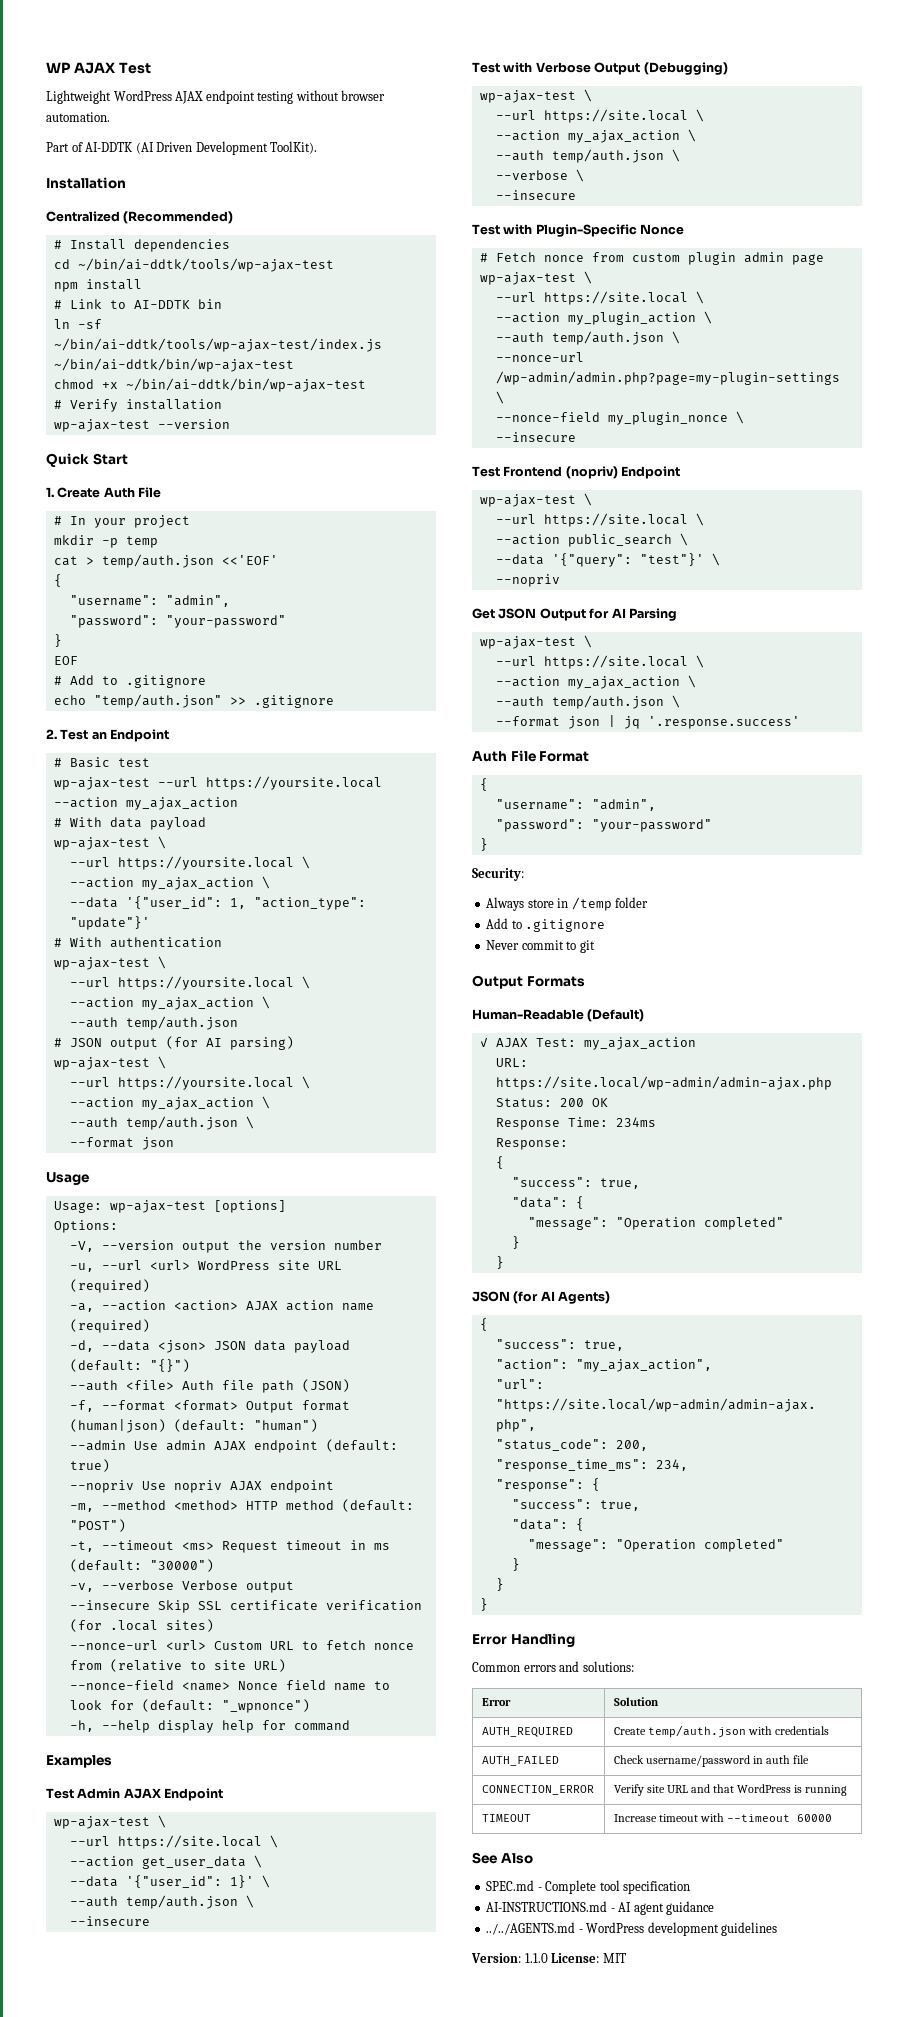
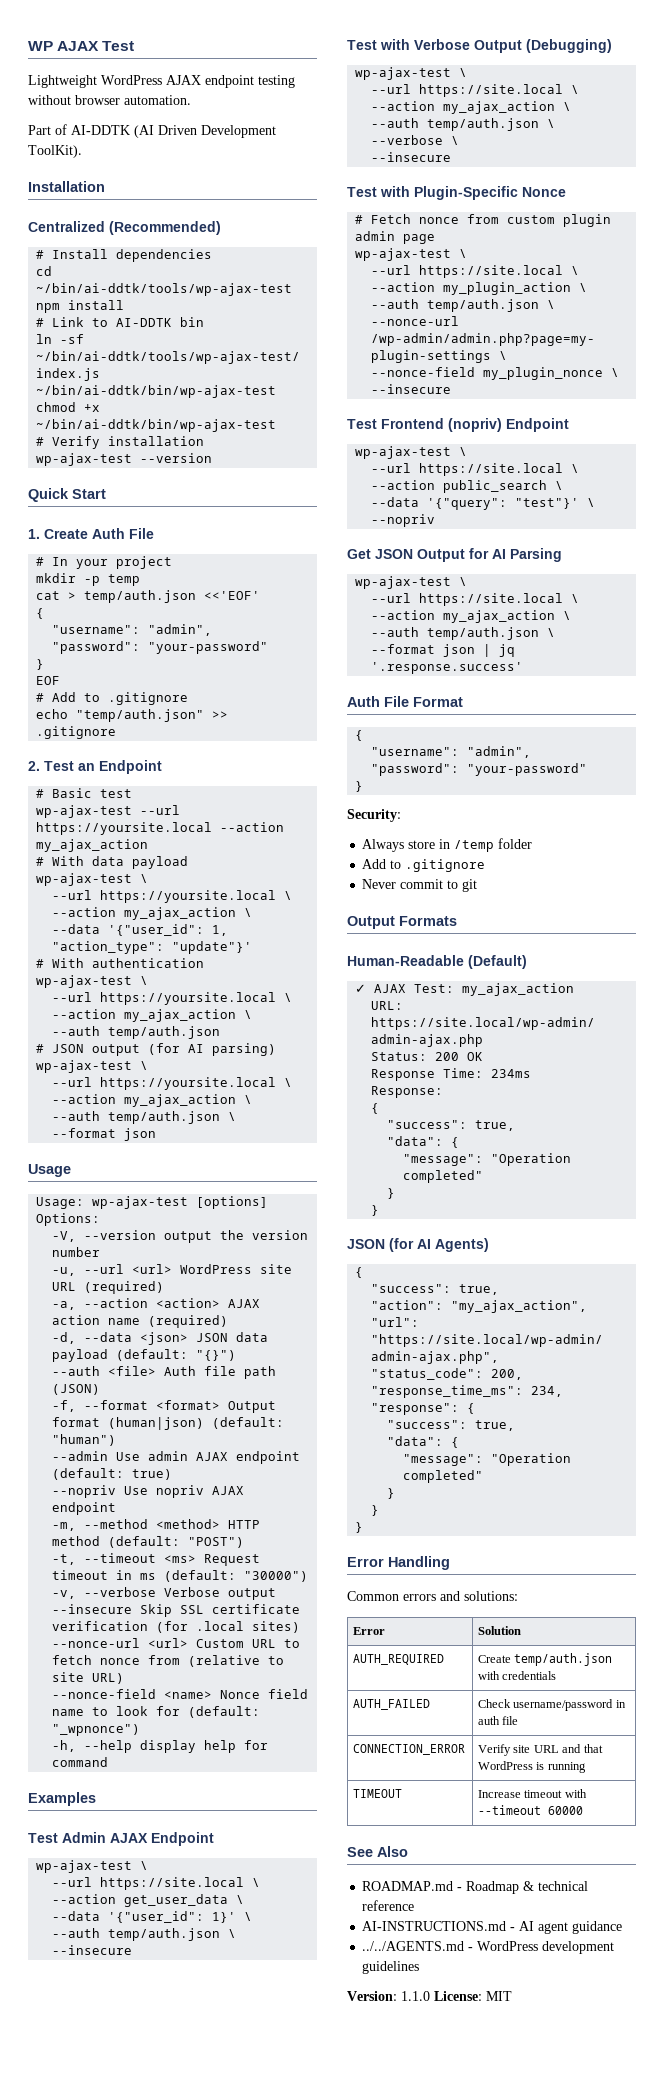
[486,1880,691,1894] SPEC.md - Complete tool specification -> [362,1881,589,1894] [362,1900,415,1911] ROADMAP.md - Roadmap & technical reference

